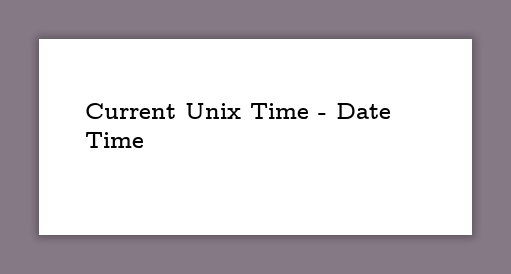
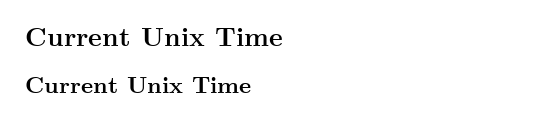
[85,103,391,119] Current Unix Time - Date -> [25,28,283,46] [25,77,183,93] Current Unix Time // Current Unix

